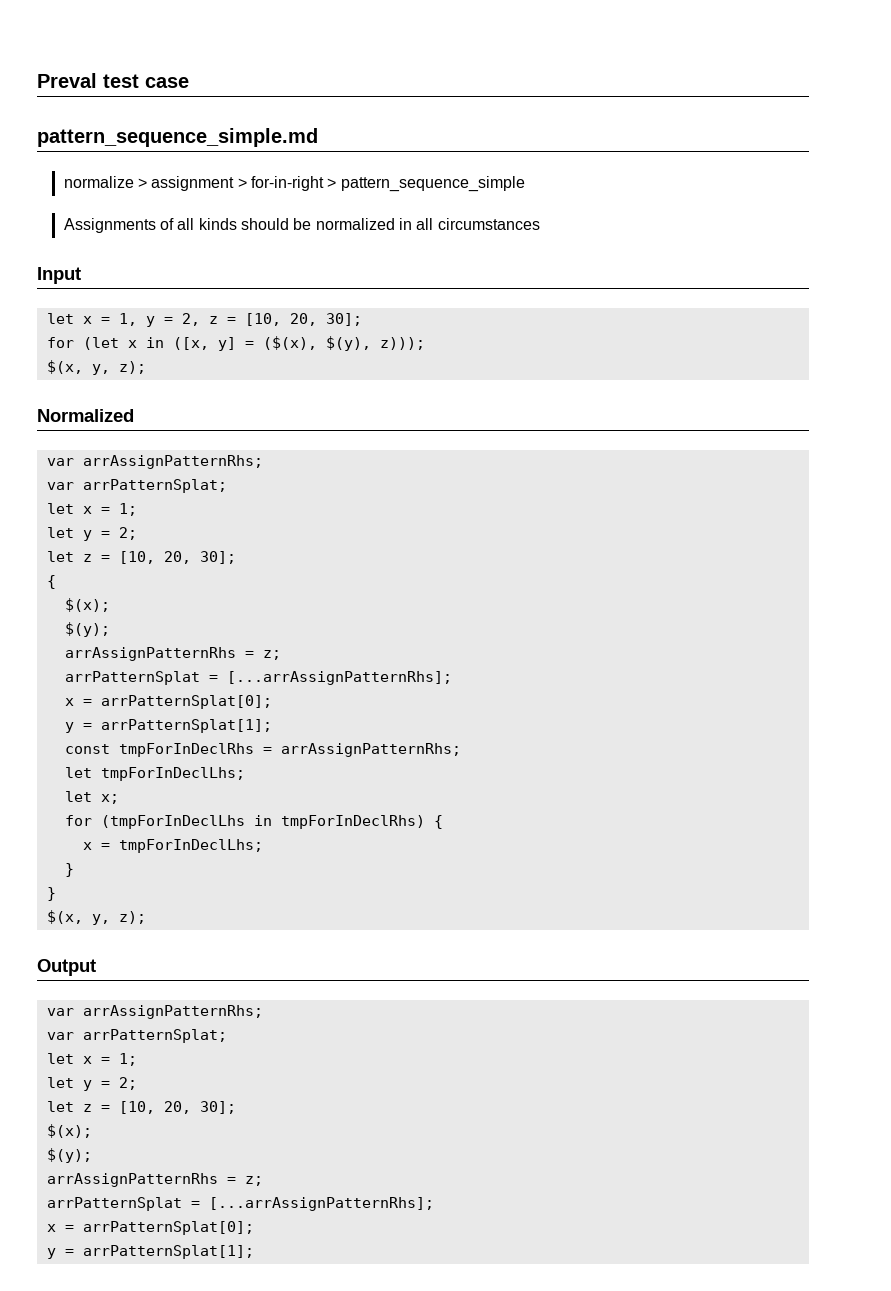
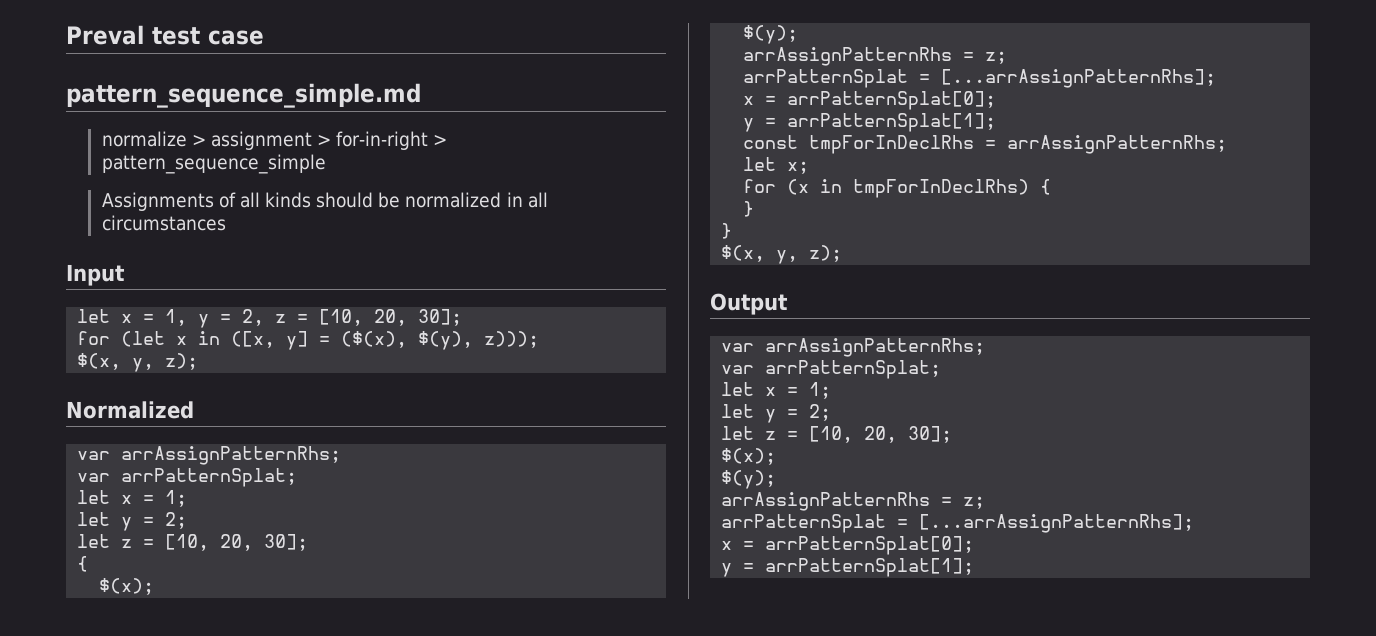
[64,767,245,781] // let tmpForInDeclLhs; -> (1228, 144) none
[100,815,245,829] (tmpForInDeclLhs -> [787,179,810,195] (x
[82,839,263,853] // x = tmpForInDeclLhs; -> (1052, 187) none

